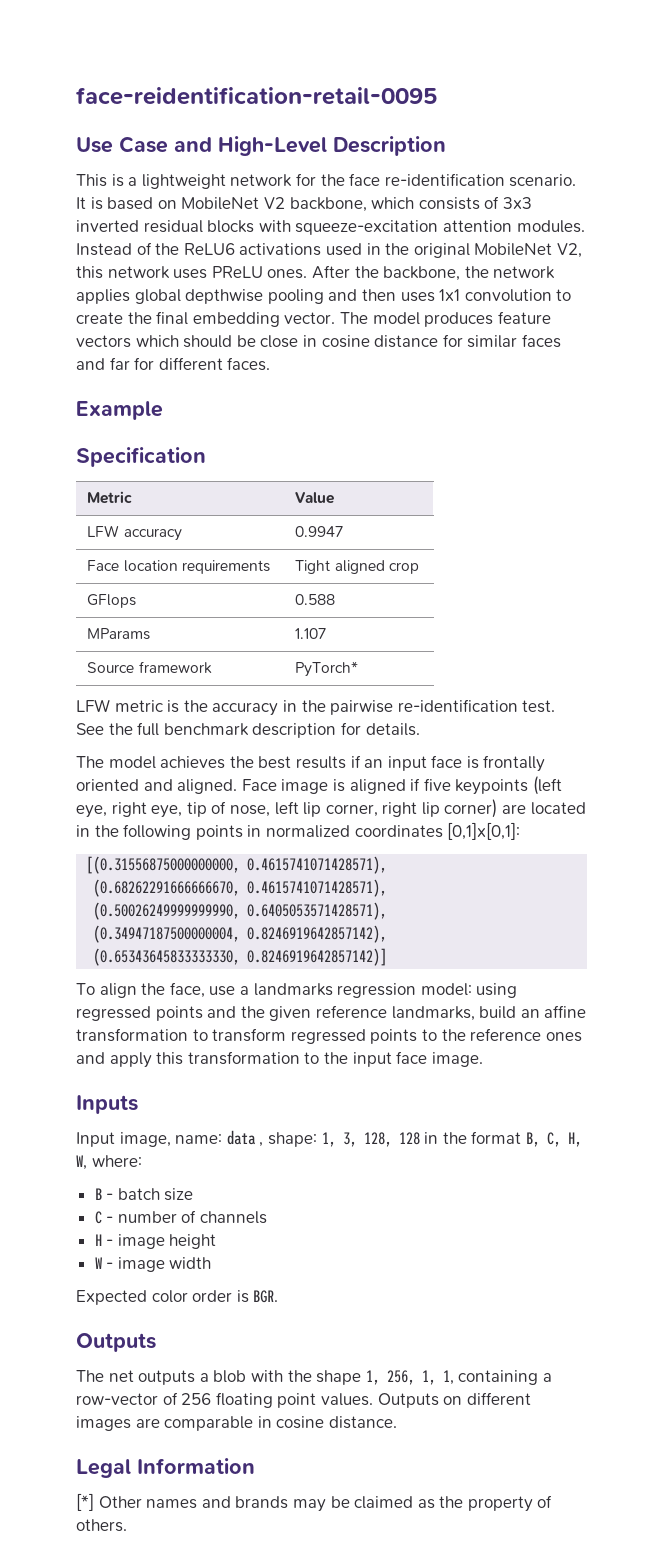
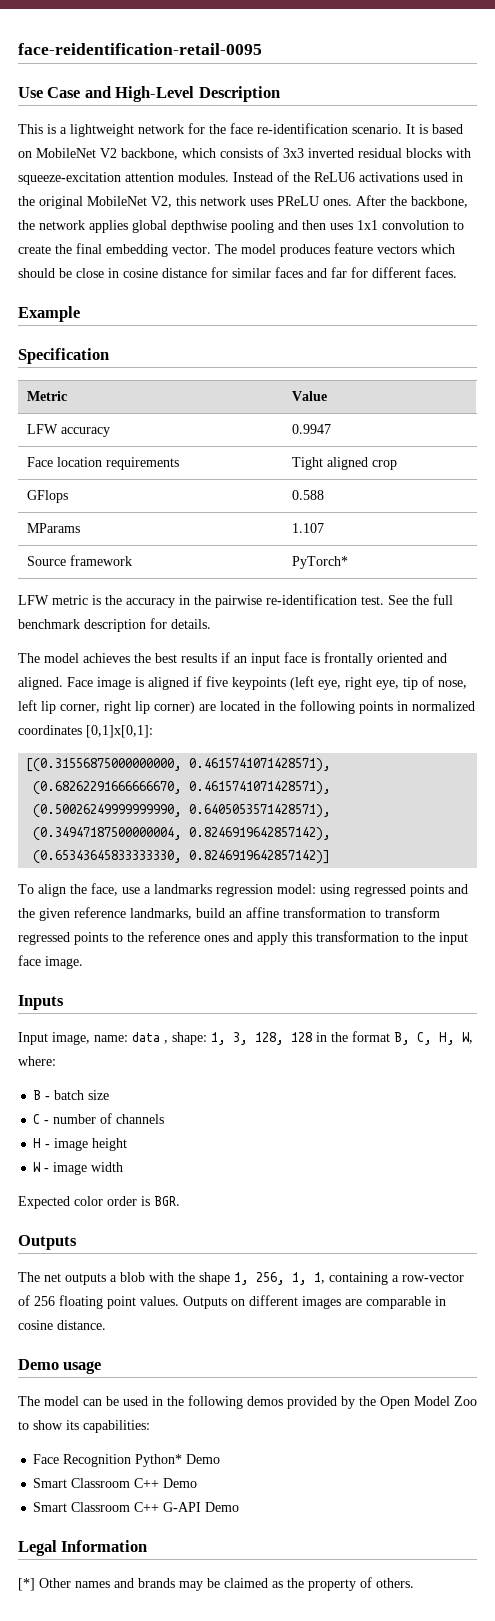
(397, 1422) none -> [18,1359,102,1374] [18,1395,477,1409] [18,1420,150,1433] [33,1454,221,1467] [33,1478,198,1488] [33,1502,240,1512] // Demo usage // The model can be used in the following demos provided by the Open Model Zoo to show its capabilities: // Face Recognition Python* Demo // Smart Classroom C++ Demo // Smart Classroom C++ G-API Demo

